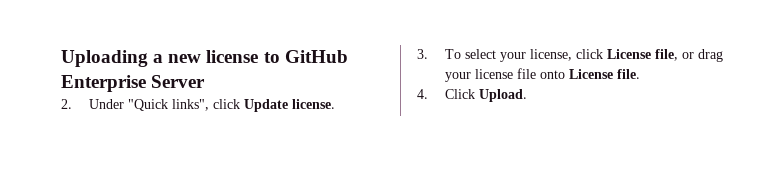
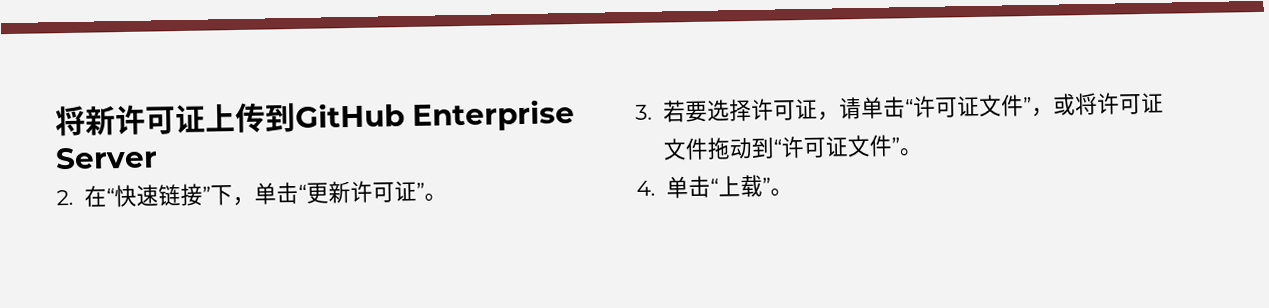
[61,50,280,67] Uploading a new license to -> [55,102,296,137] 将新许可证上传到
[88,99,335,112] [417,49,723,62] [444,68,640,82] [417,89,527,102] Under "Quick links", click Update license. // 3. To select your license, click License file, or drag your license file onto License file. // 4. Click Upload. -> [83,180,447,208] [635,92,1164,123] [662,134,923,161] [636,174,793,199] 在“快速链接”下，单击“更新许可证”。 // 3.若要选择许可证，请单击“许可证文件”，或将许可证文件拖动到“许可证文件”。 // 4.单击“上载”。

